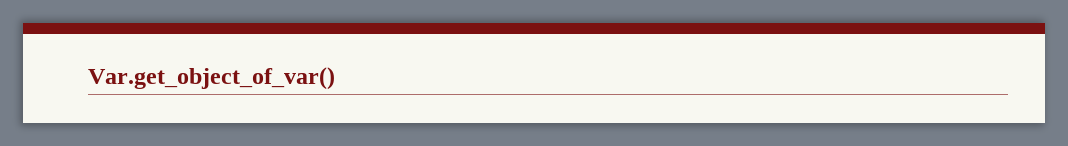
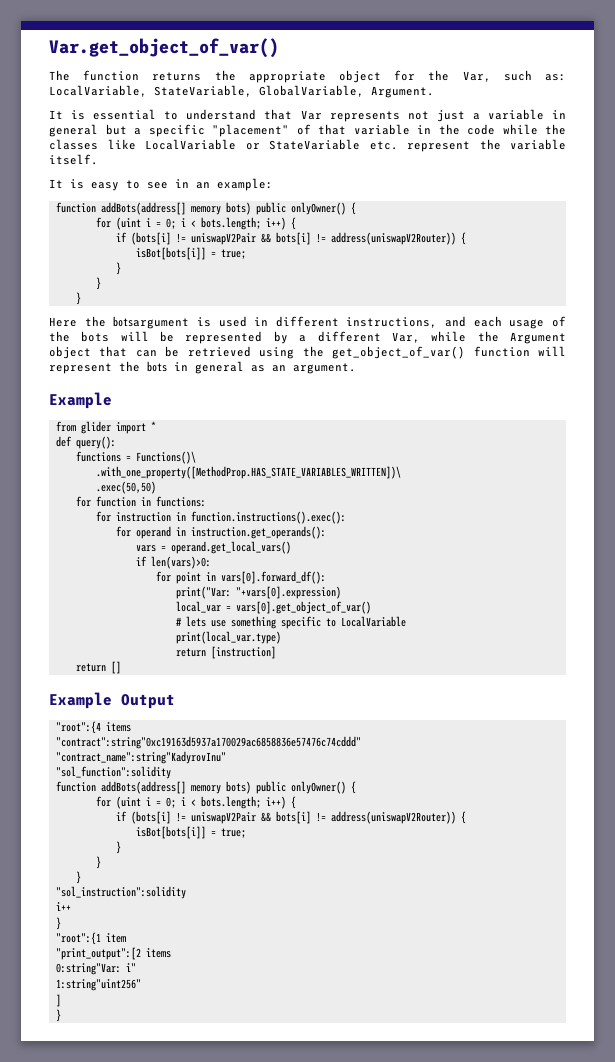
(335, 78) none -> [49,70,566,83] [49,85,434,98] [49,109,566,122] [49,124,566,137] [49,139,566,152] [49,154,98,165] [49,178,273,191] [55,202,356,215] [95,217,296,230] [115,232,466,245] [135,247,246,260] [115,262,121,275] [95,277,101,290] [75,292,81,305] [49,316,566,329] [49,331,566,344] [49,346,566,359] [49,361,356,374] [49,392,112,409] [55,421,156,434] [55,436,116,449] [75,451,196,464] [95,466,401,479] [95,481,156,494] [75,496,206,507] [95,511,346,524] [115,526,326,539] [135,541,291,554] [135,556,211,569] [155,571,326,584] [175,586,341,599] [175,601,371,614] [175,616,406,629] [175,631,281,644] [175,646,276,659] [75,661,121,674] [49,692,175,709] [55,721,131,734] [55,736,361,749] [55,751,226,764] [55,766,171,779] [55,781,356,794] [95,796,296,809] [115,811,466,824] [135,826,246,839] [115,841,121,854] [95,856,101,869] [75,871,81,884] [55,886,186,899] [55,902,71,911] [55,917,61,930] [55,932,126,945] [55,947,171,960] [55,963,136,975] [55,979,141,991] [55,994,61,1007] [55,1009,61,1022] // The function returns the appropriate object for the Var, such as: LocalVariable, StateVariable, GlobalVariable, Argument. // It is essential to understand that Var represents not just a variable in general but a specific "placement" of that variable in the code while the classes like LocalVariable or StateVariable etc. represent the variable itself. // It is easy to see in an example: // function addBots(address[] memory bots) public onlyOwner() { // for (uint i = 0; i < bots.length; i++) { // if (bots[i] != uniswapV2Pair && bots[i] != address(uniswapV2Router)) { // isBot[bots[i]] = true; // } // } // } // Here the botsargument is used in different instructions, and each usage of the bots will be represented by a different Var, while the Argument object that can be retrieved using the get_object_of_var() function will represent the bots in general as an argument. // Example // from glider import * // def query(): // functions = Functions()\ // .with_one_property([MethodProp.HAS_STATE_VARIABLES_WRITTEN])\ // .exec(50,50) // for function in functions: // for instruction in function.instructions().exec(): // for operand in instruction.get_operands(): // vars = operand.get_local_vars() // if len(vars)>0: // for point in vars[0].forward_df(): // print("Var: "+vars[0].expression) // local_var = vars[0].get_object_of_var() // # lets use something specific to LocalVariable // print(local_var.type) // return [instruction] // return [] // Example Output // "root":{4 items // "contract":string"0xc19163d5937a170029ac6858836e57476c74cddd" // "contract_name":string"KadyrovInu" // "sol_function":solidity // function addBots(address[] memory bots) public onlyOwner() { // for (uint i = 0; i < bots.length; i++) { // if (bots[i] != uniswapV2Pair && bots[i] != address(uniswapV2Router)) { // isBot[bots[i]] = true; // } // } // } // "sol_instruction":solidity // i++ // } // "root":{1 item // "print_output":[2 items // 0:string"Var: i" // 1:string"uint256" // ] // }

